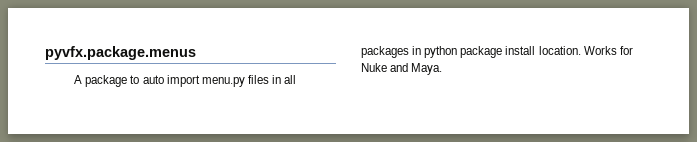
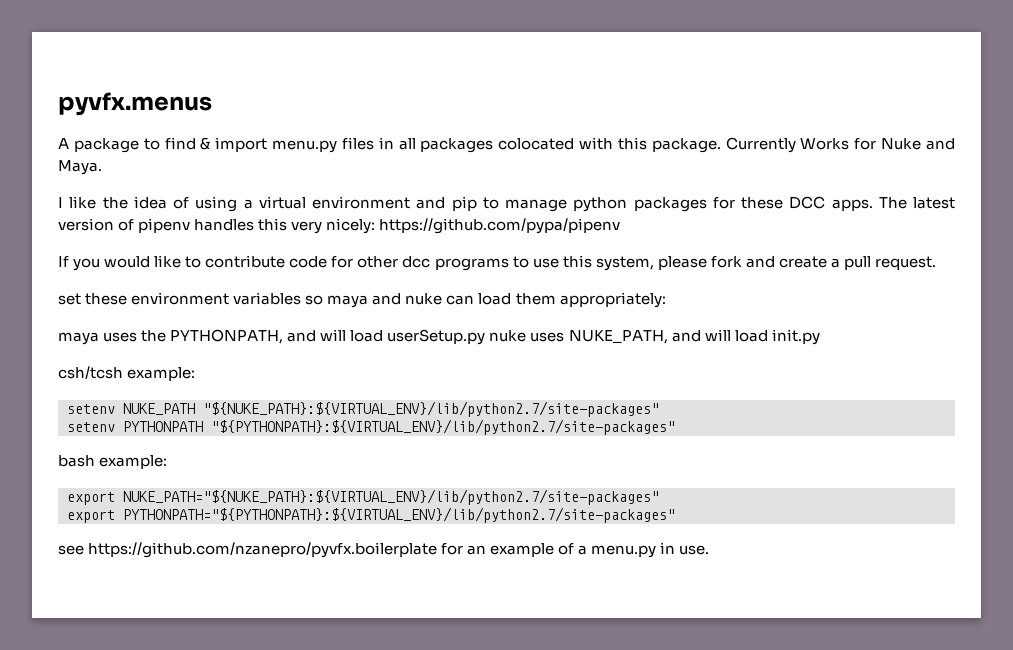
[45,46,196,60] pyvfx.package.menus -> [58,92,212,116] pyvfx.menus
[142,75,164,84] auto -> [164,137,211,150] find &
[412,46,581,58] in python package install location. -> [498,137,796,153] colocated with this package. Currently
(443, 69) none -> [58,196,955,212] [58,218,621,234] [58,255,937,271] [58,292,666,308] [58,329,820,345] [58,366,196,381] [67,401,659,417] [67,419,675,435] [58,455,168,469] [67,489,659,505] [67,507,675,523] [58,542,710,558] // I like the idea of using a virtual environment and pip to manage python packages for these DCC apps. The latest version of pipenv handles this very nicely: https://github.com/pypa/pipenv // If you would like to contribute code for other dcc programs to use this system, please fork and create a pull request. // set these environment variables so maya and nuke can load them appropriately: // maya uses the PYTHONPATH, and will load userSetup.py nuke uses NUKE_PATH, and will load init.py // csh/tcsh example: // setenv NUKE_PATH "${NUKE_PATH}:${VIRTUAL_ENV}/lib/python2.7/site-packages" // setenv PYTHONPATH "${PYTHONPATH}:${VIRTUAL_ENV}/lib/python2.7/site-packages" // bash example: // export NUKE_PATH="${NUKE_PATH}:${VIRTUAL_ENV}/lib/python2.7/site-packages" // export PYTHONPATH="${PYTHONPATH}:${VIRTUAL_ENV}/lib/python2.7/site-packages" // see https://github.com/nzanepro/pyvfx.boilerplate for an example of a menu.py in use.

